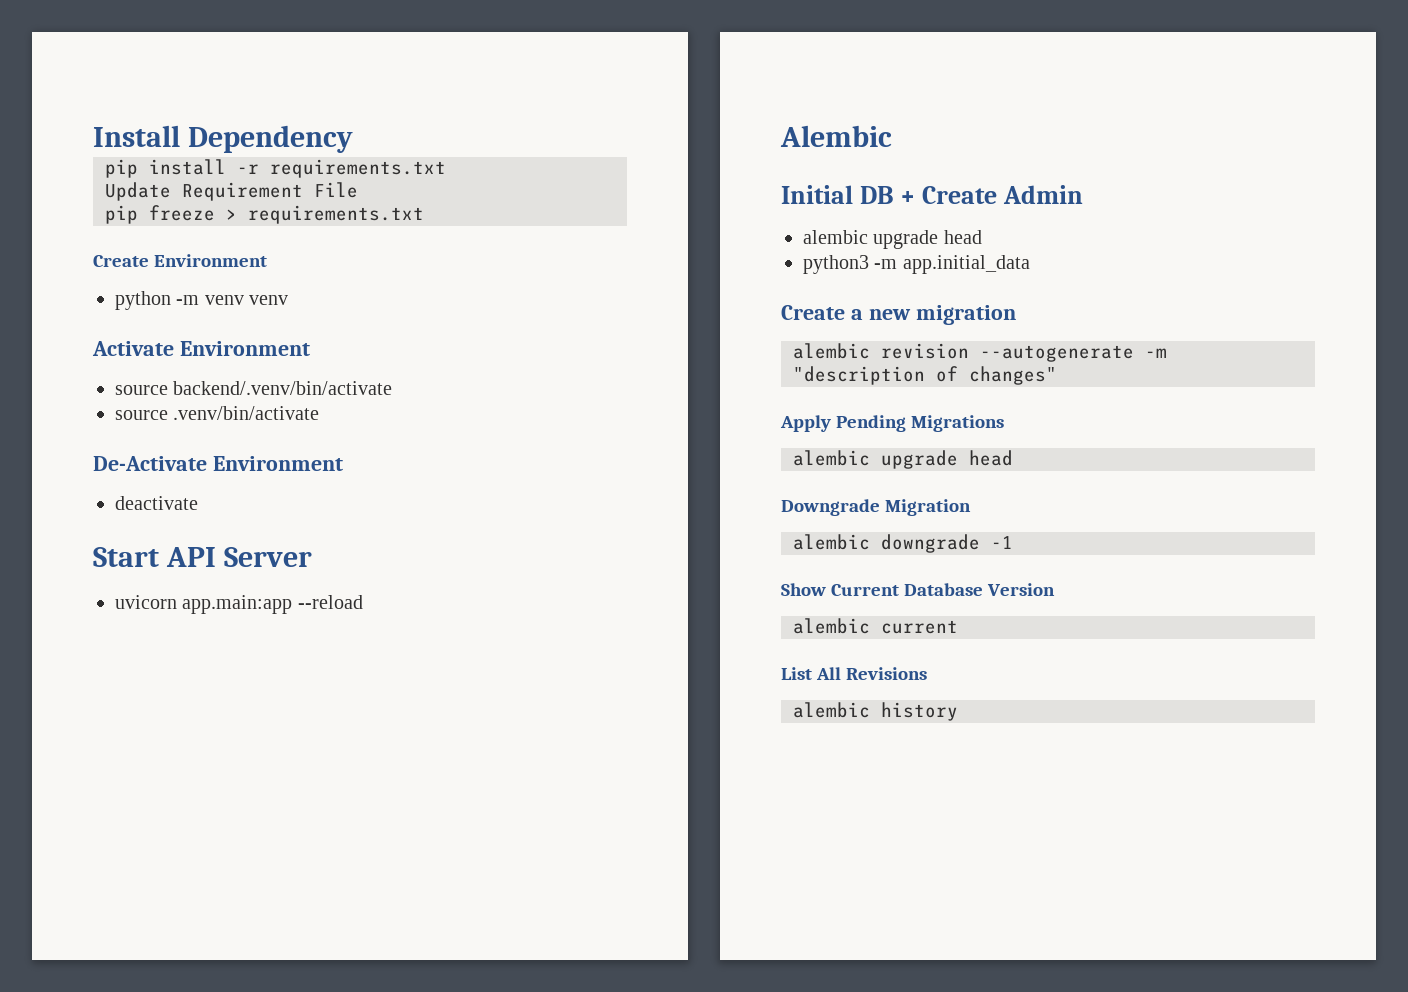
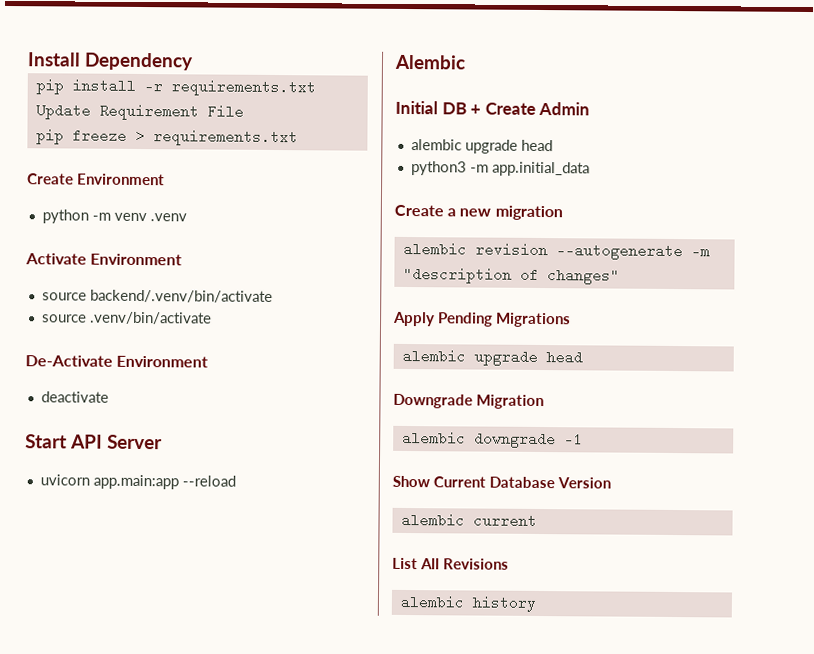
[249,295,289,305] venv -> [149,213,187,222] .venv

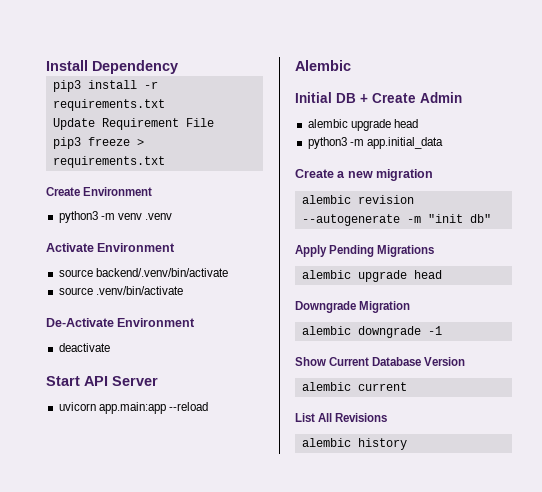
[35,79,64,95] pip -> [52,80,81,92] pip3
[35,129,64,145] pip -> [52,137,81,149] pip3
[41,209,89,224] python -> [58,211,98,223] python3
[402,266,620,285] "description of changes" -> [427,214,491,223] "init db"

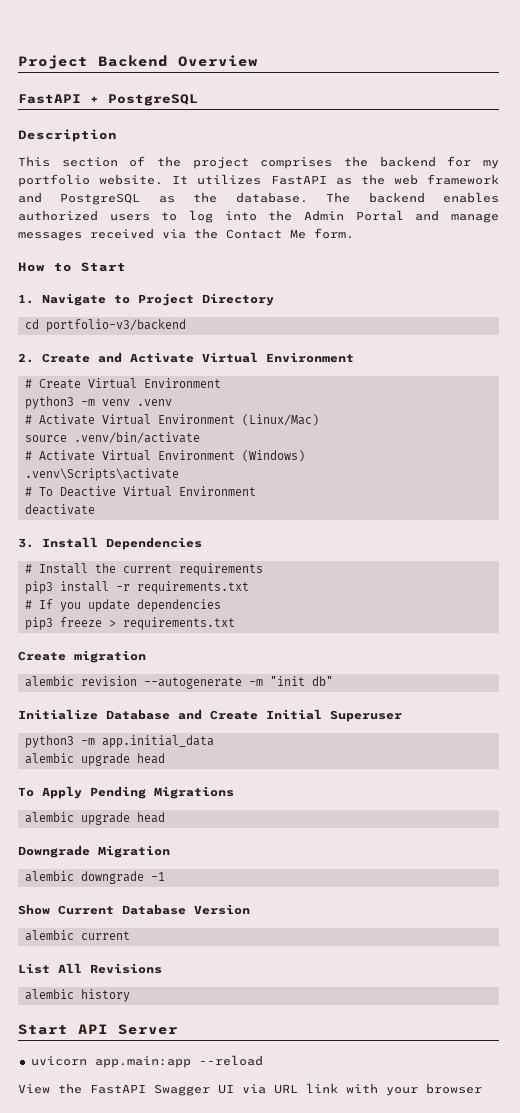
[46,60,178,74] Install Dependency -> [18,55,258,69] [18,94,198,106] [18,129,117,142] [18,156,500,169] [18,174,499,187] [18,192,500,205] [18,210,500,223] [18,228,354,241] [18,262,126,272] [18,293,274,306] [24,319,186,332] [18,352,354,363] [24,378,221,389] [24,396,172,409] [24,414,319,426] [24,432,200,444] [24,450,305,462] [24,468,179,481] [24,486,256,497] [24,504,95,515] [18,537,202,550] [24,563,263,576] Project Backend Overview // FastAPI + PostgreSQL // Description // This section of the project comprises the backend for my portfolio website. It utilizes FastAPI as the web framework and PostgreSQL as the database. The backend enables authorized users to log into the Admin Portal and manage messages received via the Contact Me form. // How to Start // 1. Navigate to Project Directory // cd portfolio-v3/backend // 2. Create and Activate Virtual Environment // # Create Virtual Environment // python3 -m venv .venv // # Activate Virtual Environment (Linux/Mac) // source .venv/bin/activate // # Activate Virtual Environment (Windows) // .venv\Scripts\activate // # To Deactive Virtual Environment // deactivate // 3. Install Dependencies // # Install the current requirements
[52,118,214,130] Update Requirement File -> [24,599,221,612] # If you update dependencies
[83,187,153,196] [58,211,172,223] [46,243,176,252] [58,268,228,277] [58,286,183,295] [46,318,196,327] [58,343,110,352] [46,376,158,386] [58,402,208,414] [295,60,351,71] [295,92,462,103] [307,119,418,131] [307,137,443,149] [295,169,373,178] Environment // python3 -m venv .venv // Activate Environment // source backend/.venv/bin/activate // source .venv/bin/activate // De-Activate Environment // deactivate // Start API Server // uvicorn app.main:app --reload // Alembic // Initial DB + Create Admin // alembic upgrade head // python3 -m app.initial_data // Create a new -> (66, 656) none
(491, 218) none -> [18,709,402,722] [24,735,214,748] [24,753,165,766] [18,787,34,797] Initialize Database and Create Initial Superuser // python3 -m app.initial_data // alembic upgrade head // To
(407, 444) none -> [18,1024,178,1035] [30,1055,263,1068] [18,1083,482,1096] // Start API Server // uvicorn app.main:app --reload // View the FastAPI Swagger UI via URL link with your browser

